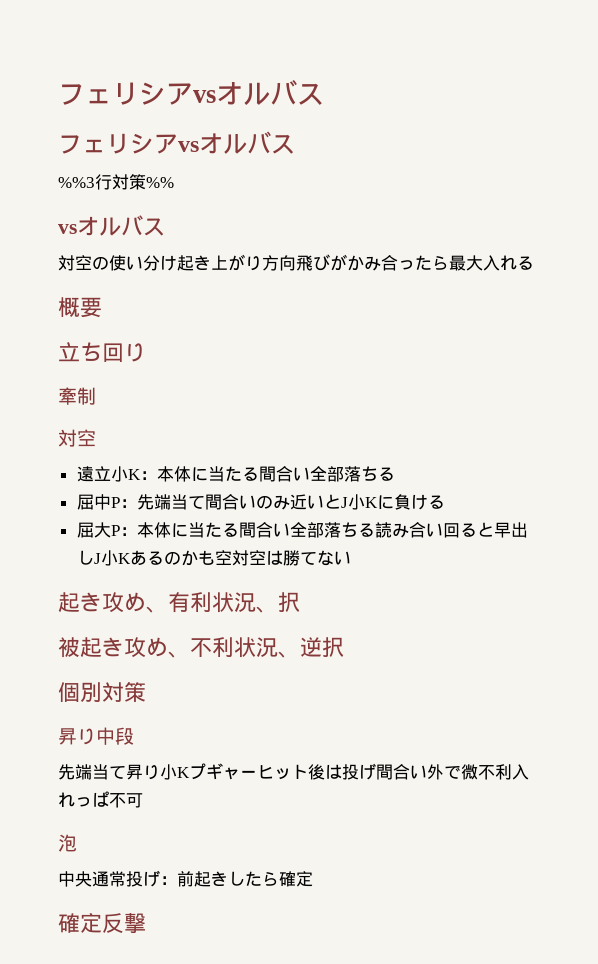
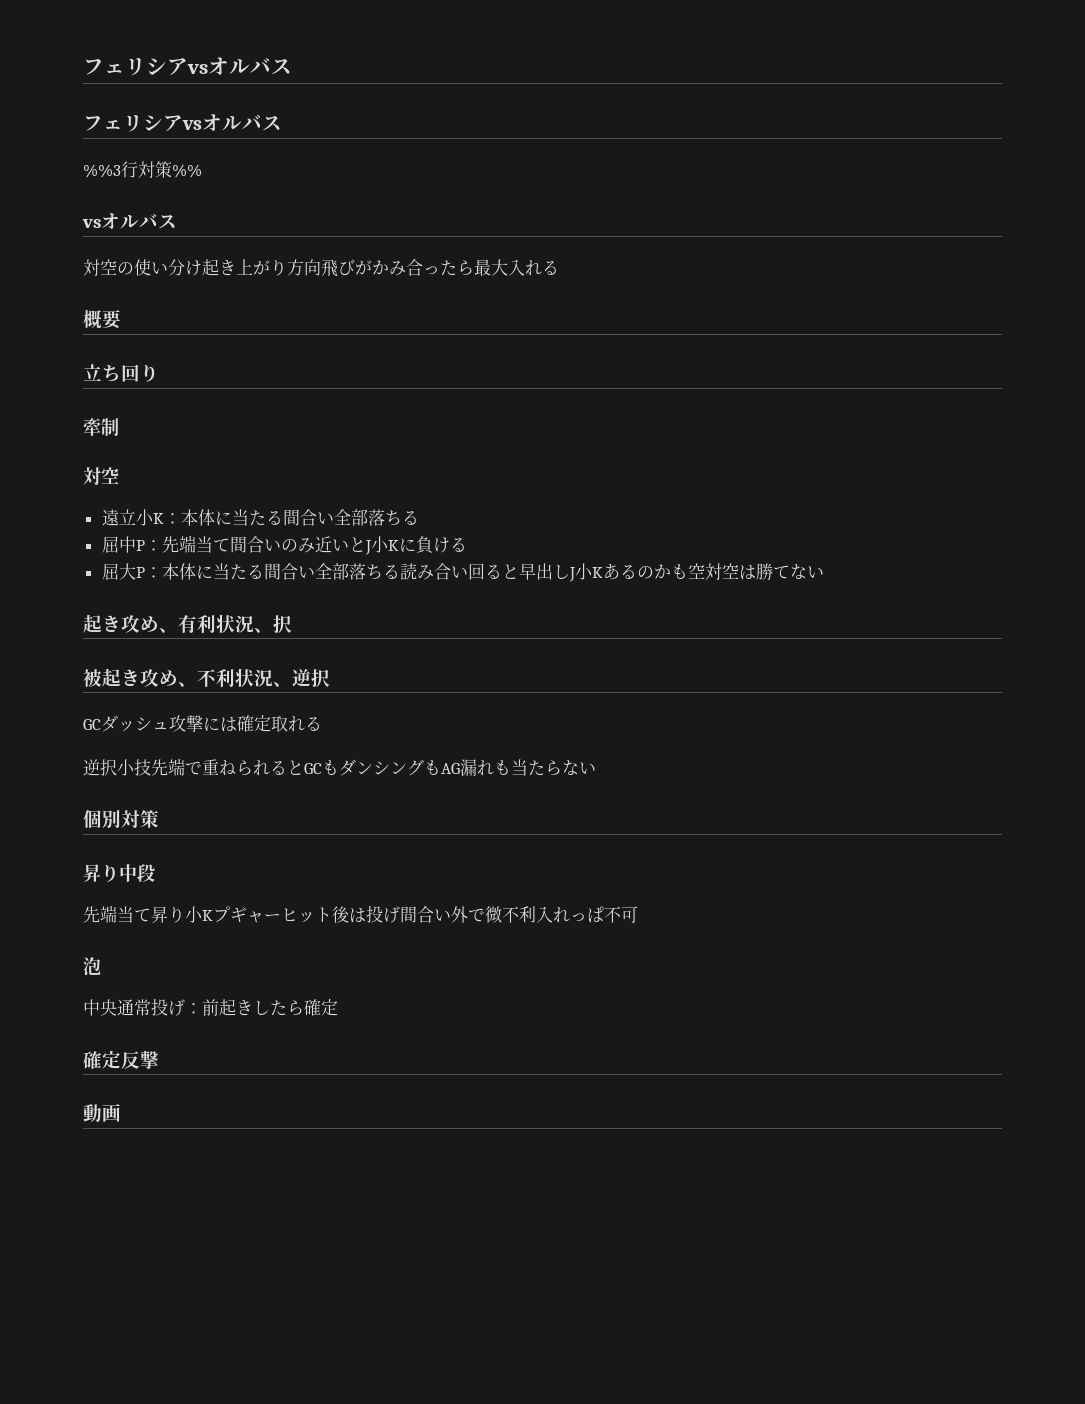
(344, 647) none -> [83,715,322,732] [83,758,596,776] // GCダッシュ攻撃には確定取れる // 逆択小技先端で重ねられるとGCもダンシングもAG漏れも当たらない
(146, 923) none -> [83,1104,121,1123] // 動画

